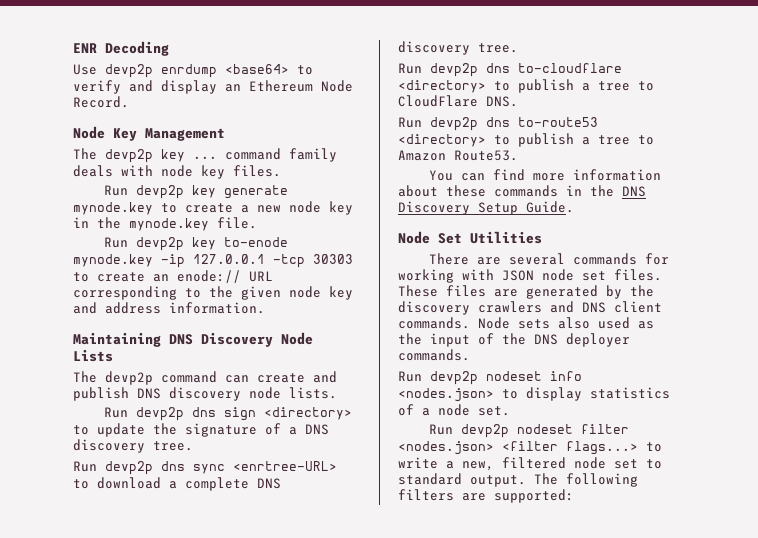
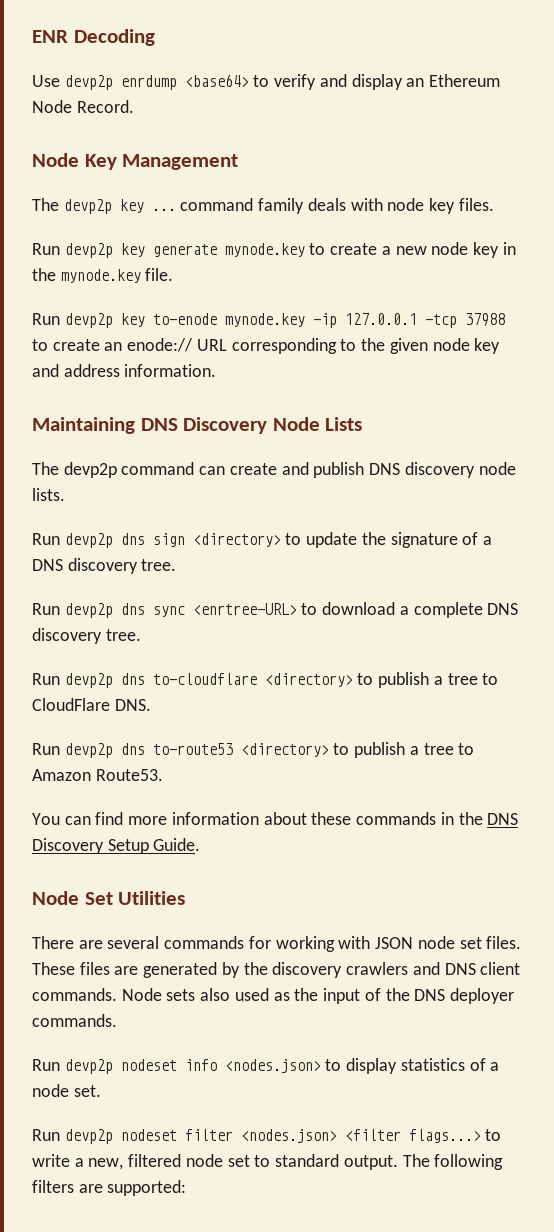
[313,254,353,264] 30303 -> [464,313,505,326] 37988

